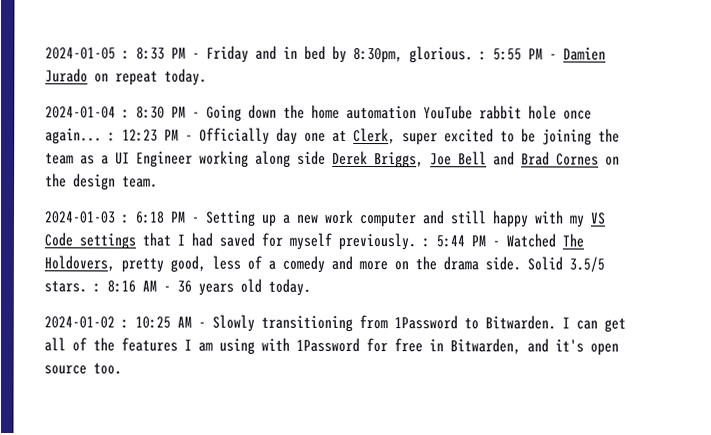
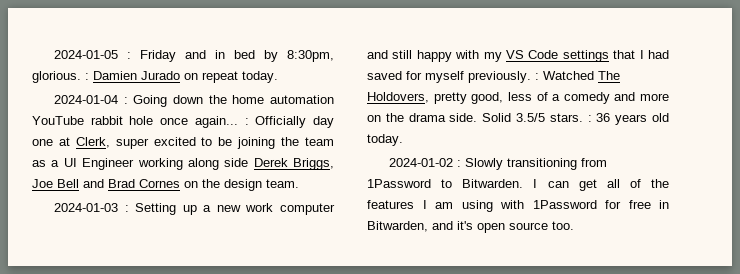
[136,47,200,60] 8:33 PM - -> (132, 55) none
[493,48,557,61] 5:55 PM - -> (89, 76) none
[136,106,200,119] 8:30 PM - -> (128, 100) none
[122,129,193,142] 12:23 PM - -> (249, 121) none
[135,211,200,224] 6:18 PM - -> (129, 208) none
[436,235,500,248] 5:44 PM - -> (539, 76) none
[107,280,171,293] 8:16 AM - -> (592, 118) none
[135,316,206,329] 10:25 AM - -> (462, 163) none

